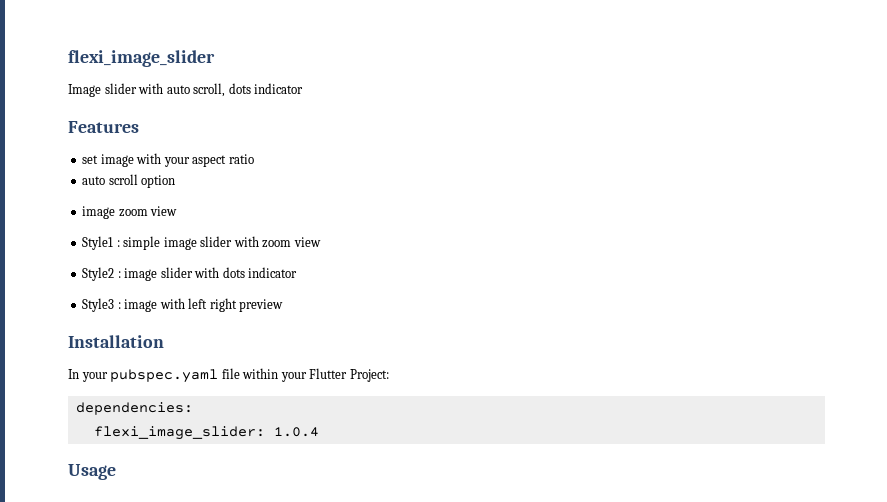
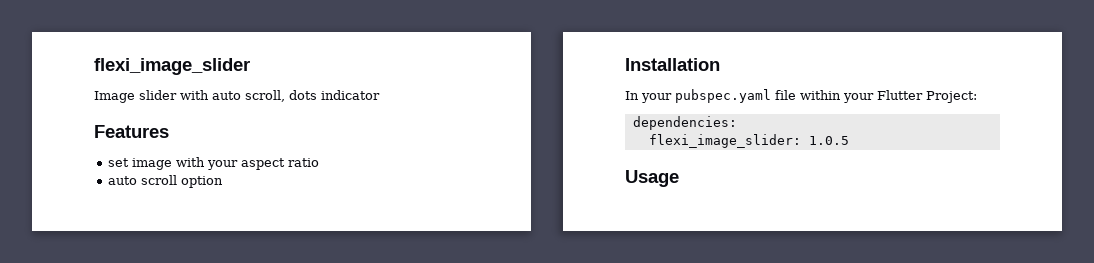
[82,206,178,219] [82,236,321,250] [82,267,298,281] [82,298,284,312] // image zoom view // Style1 : simple image slider with zoom view // Style2 : image slider with dots indicator // Style3 : image with left right preview -> (224, 182) none
[273,427,319,437] 1.0.4 -> [808,136,849,145] 1.0.5

